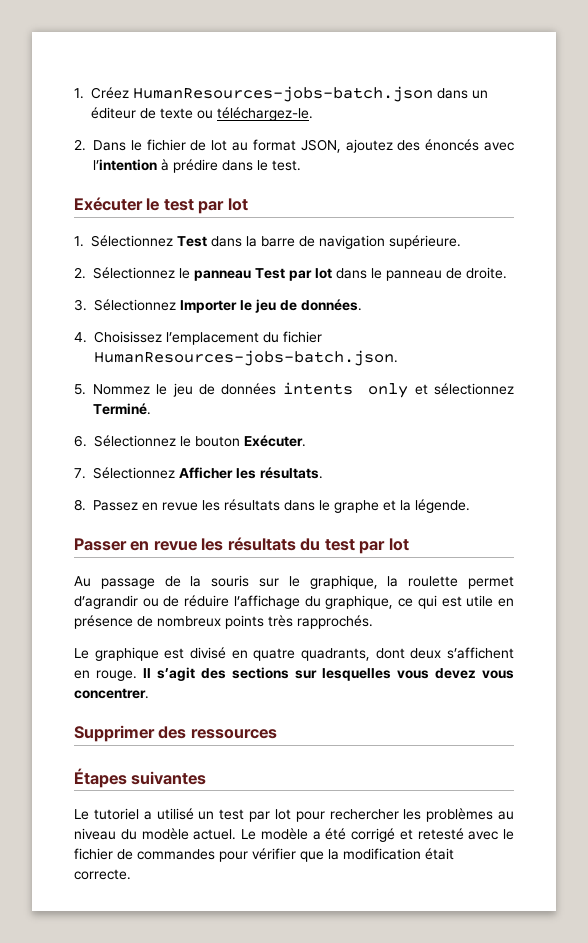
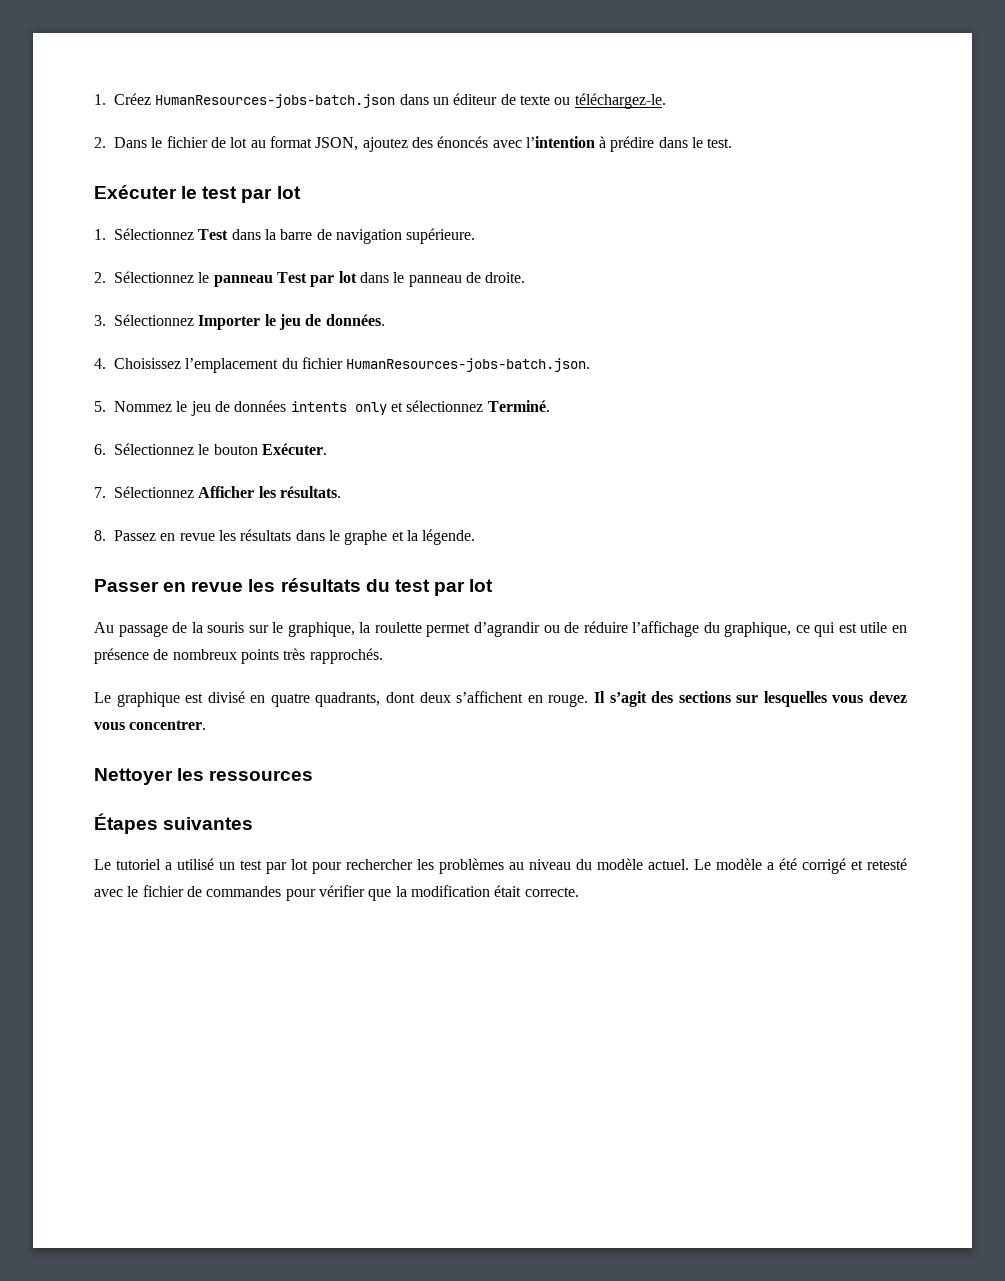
[74,725,187,742] Supprimer des -> [94,768,205,785] Nettoyer les

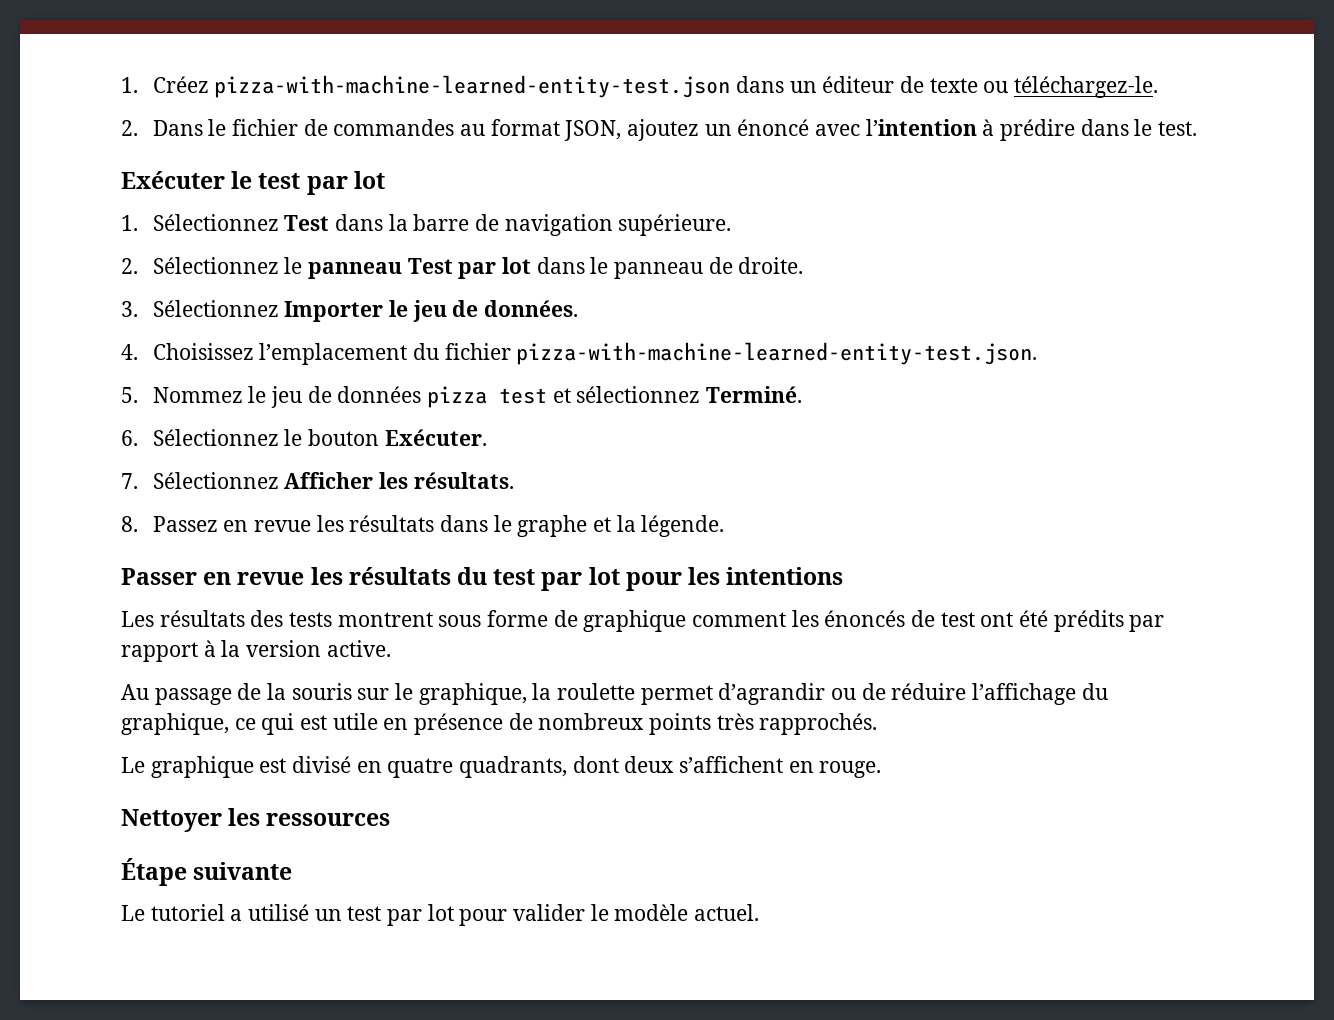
[155,94,396,108] HumanResources-jobs-batch.json -> [214,75,731,98] pizza-with-machine-learned-entity-test.json
[230,137,248,148] lot -> [333,119,455,136] commandes
[411,136,489,148] des énoncés -> [704,119,810,136] un énoncé
[346,358,591,372] HumanResources-jobs-batch.json. -> [516,342,1038,365] pizza-with-machine-learned-entity-test.json.
[290,401,387,415] intents only -> [426,386,547,408] pizza test
(494, 585) none -> [625,567,844,591] [121,610,1165,632] [121,640,391,662] pour les intentions // Les résultats des tests montrent sous forme de graphique comment les énoncés de test ont été prédits par rapport à la version active.
[593,691,907,707] [94,720,207,730] Il s’agit des sections sur lesquelles vous devez vous concentrer. -> (882, 769) none
[94,813,254,834] Étapes suivantes -> [121,858,293,886] Étape suivante
[346,858,907,874] [94,885,579,901] rechercher les problèmes au niveau du modèle actuel. Le modèle a été corrigé et retesté avec le fichier de commandes pour vérifier que la modification était correcte. -> [513,904,760,921] valider le modèle actuel.

